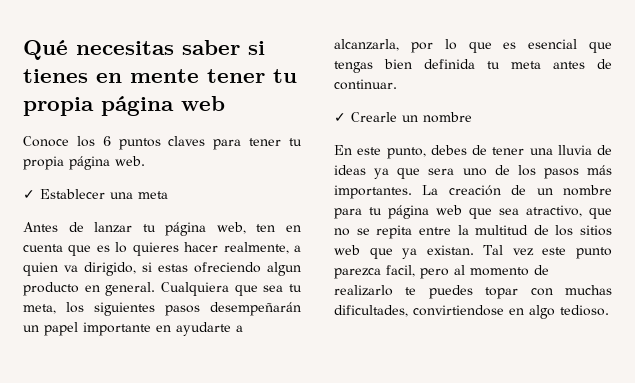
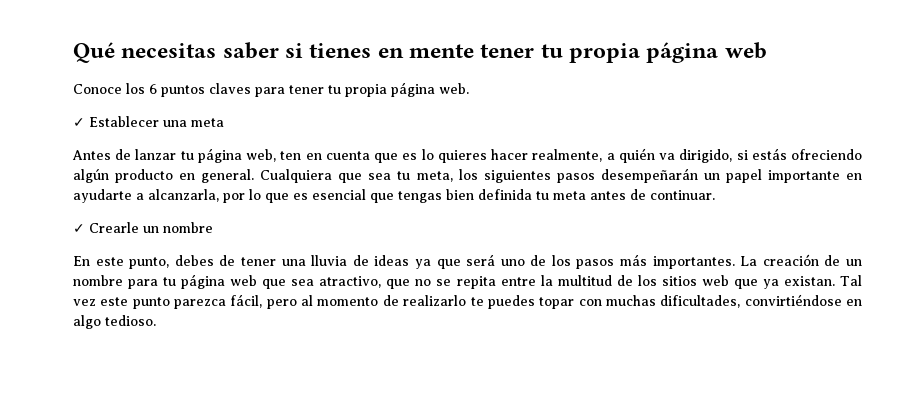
[23,262,58,276] quien -> [618,148,655,163] quién
[158,262,301,276] estas ofreciendo algun -> [751,148,862,160] [73,169,109,183] estás ofreciendo algún
[428,168,455,175] sera -> [466,254,496,266] será
[386,265,415,277] facil, -> [230,294,263,308] fácil,
[413,305,504,316] convirtiendose -> [744,294,842,306] convirtiéndose

